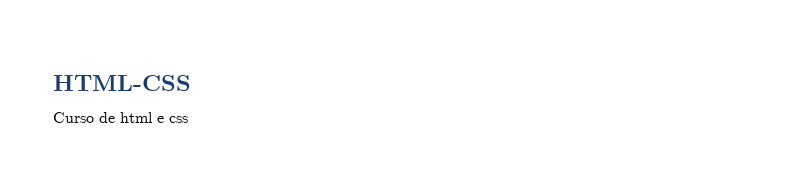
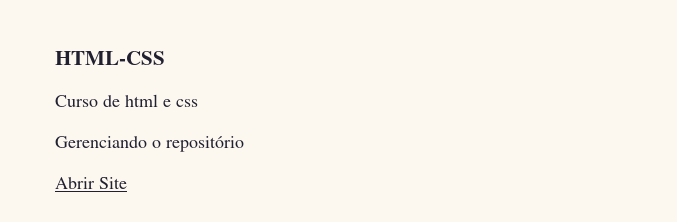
(188, 119) none -> [55,136,244,152] [55,177,127,189] // Gerenciando o repositório // Abrir Site

